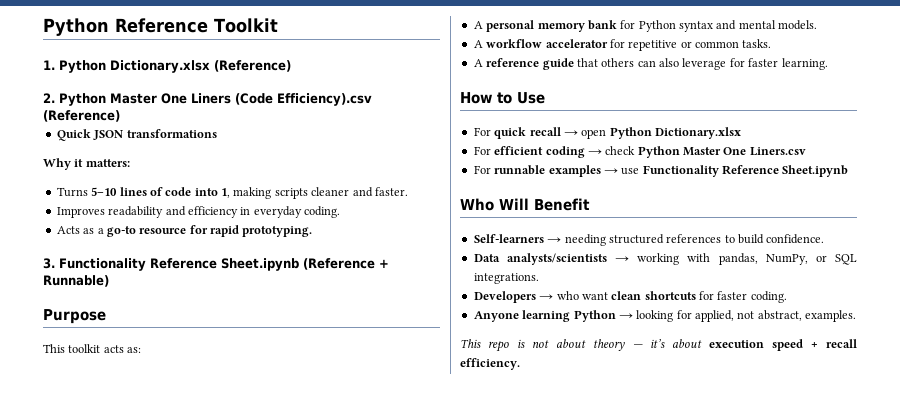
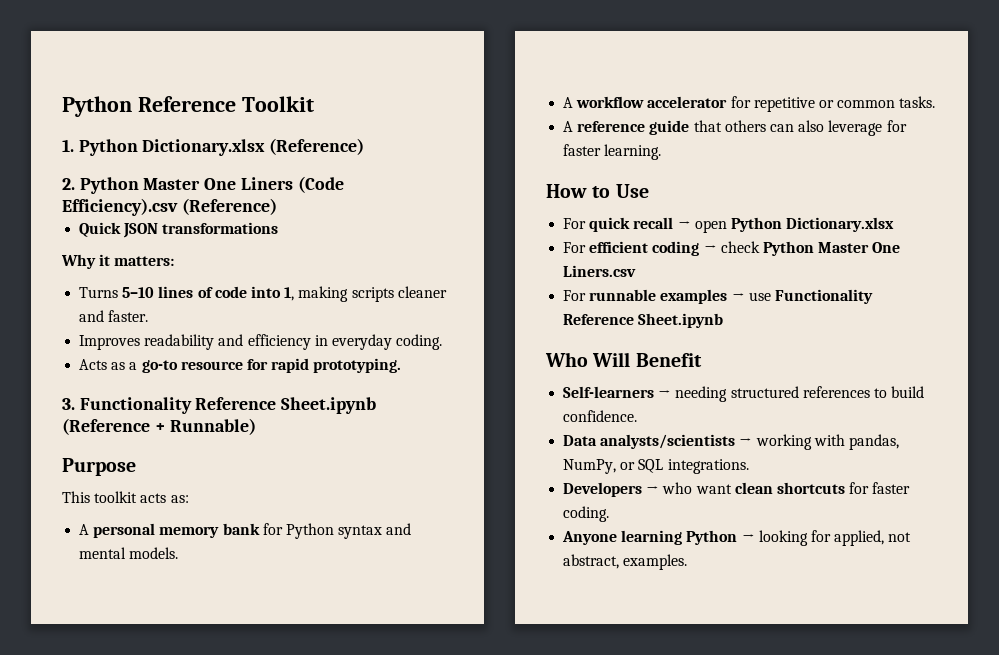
[460,339,857,352] [460,358,520,370] // This repo is not about theory — it’s about execution speed + recall efficiency. -> (688, 562) none

